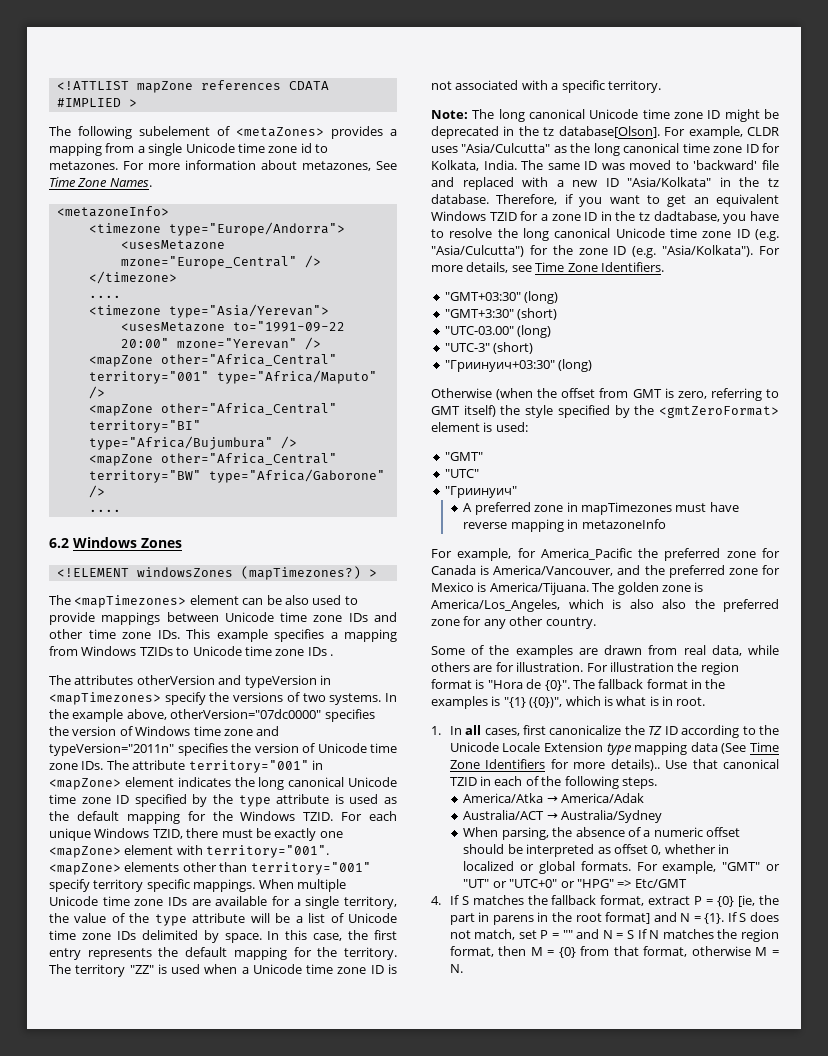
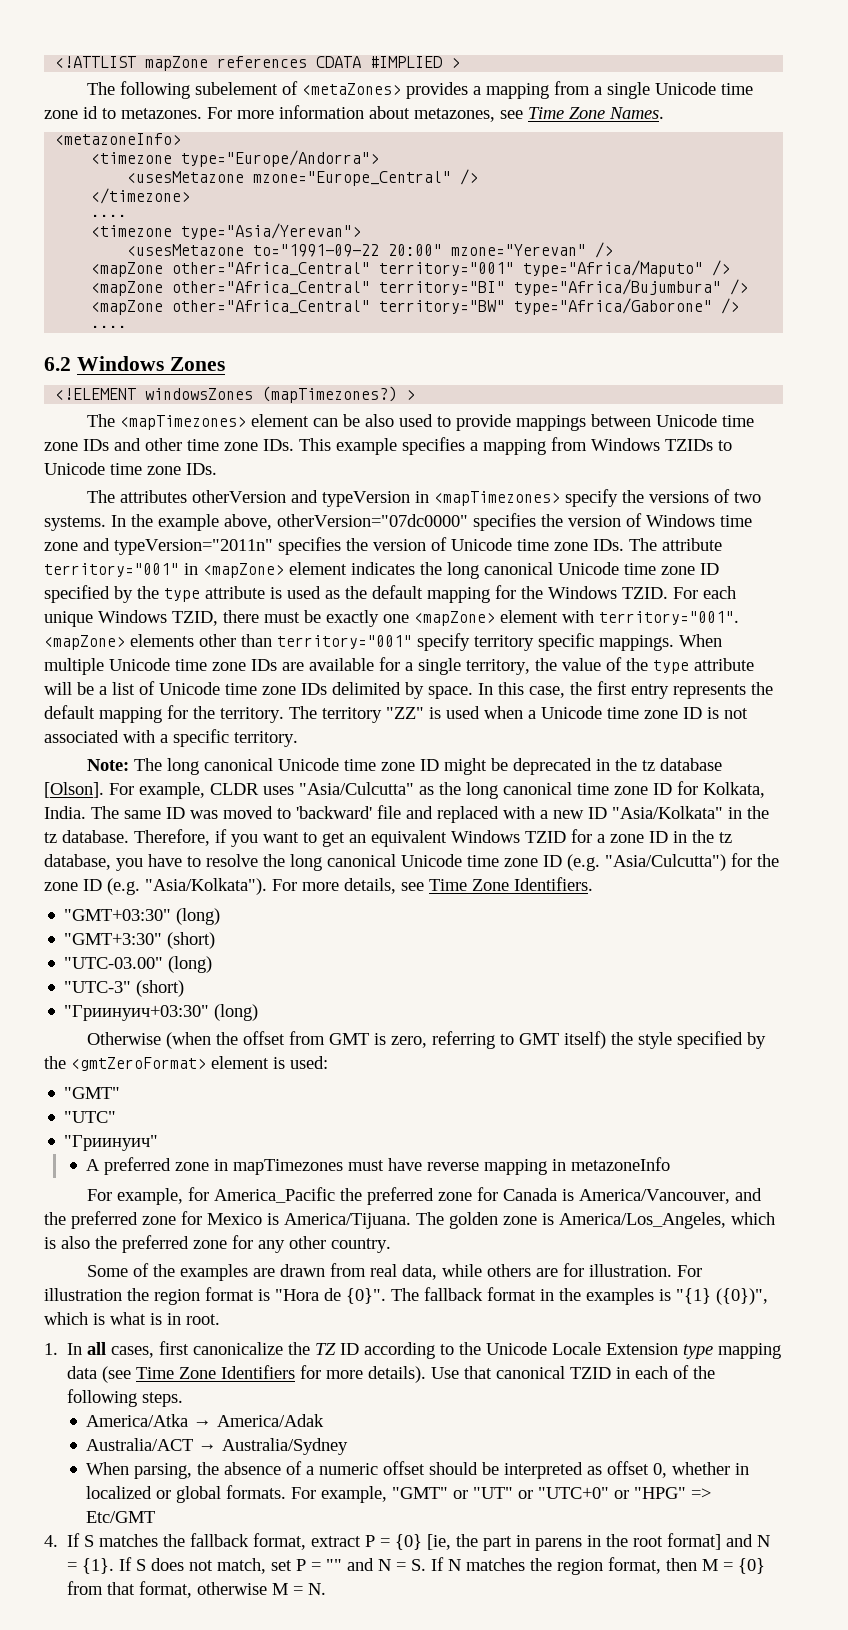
[376,161,397,170] See -> [500,110,523,119] see
[307,647,333,656] IDs . -> [186,463,217,475] IDs.
[558,126,660,138] database[Olson]. -> [659,758,722,771] [44,782,104,798] database [Olson].
[653,211,720,222] dadtabase, -> [44,854,111,870] database,
[662,599,686,609] also -> (90, 1242) none
[721,743,747,754] (See -> [102,1366,132,1383] (see
[610,759,660,771] details).. -> [368,1366,427,1383] details).
[627,930,635,939] S -> [411,1559,427,1571] S.

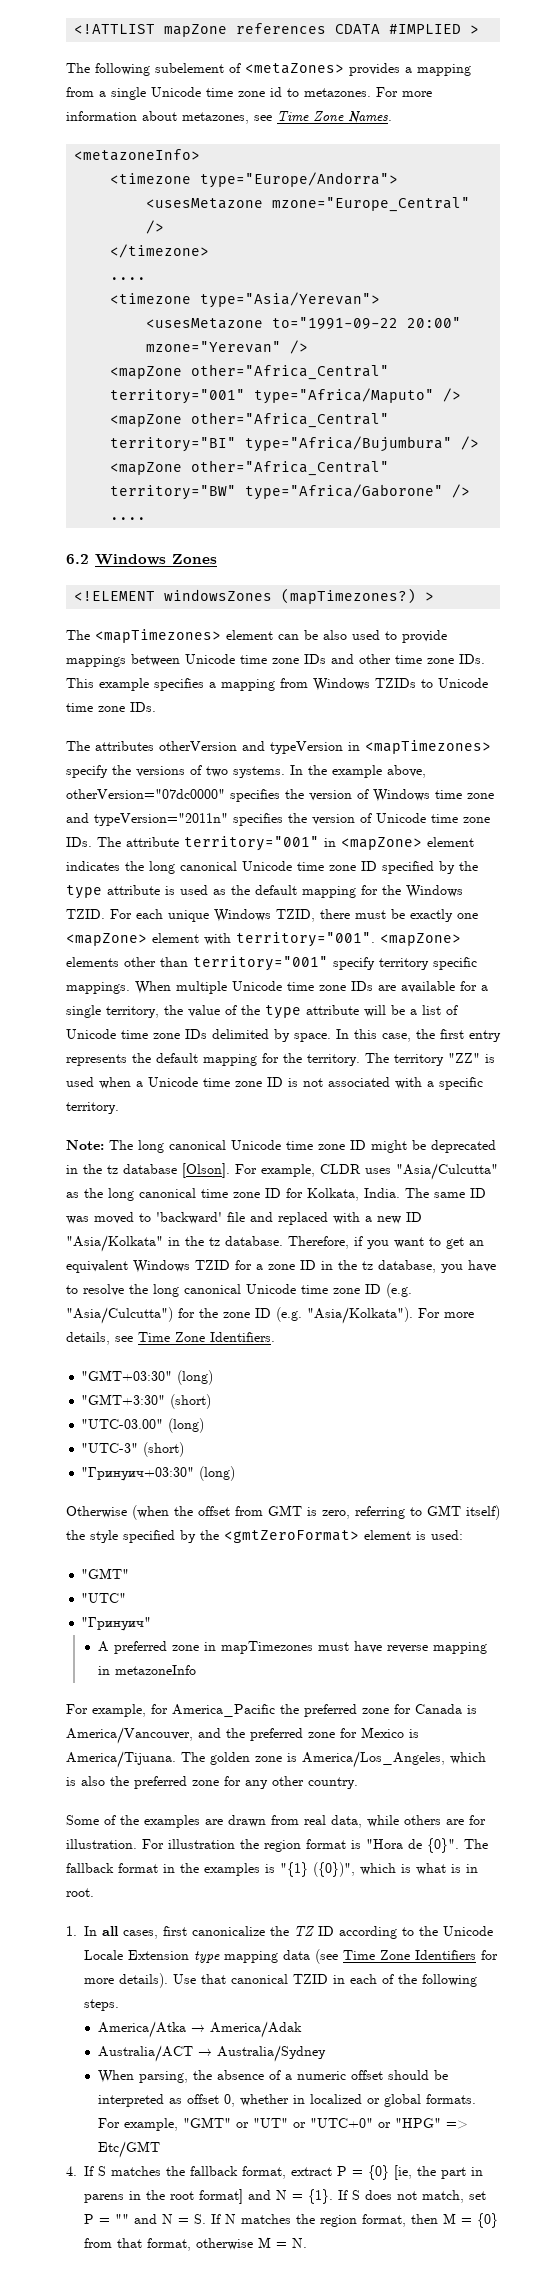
[64,1005,210,1021] "Гриинуич+03:30" -> [81,1467,195,1481] "Гринуич+03:30"
[64,1135,159,1151] "Гриинуич" -> [81,1617,152,1631] "Гринуич"

